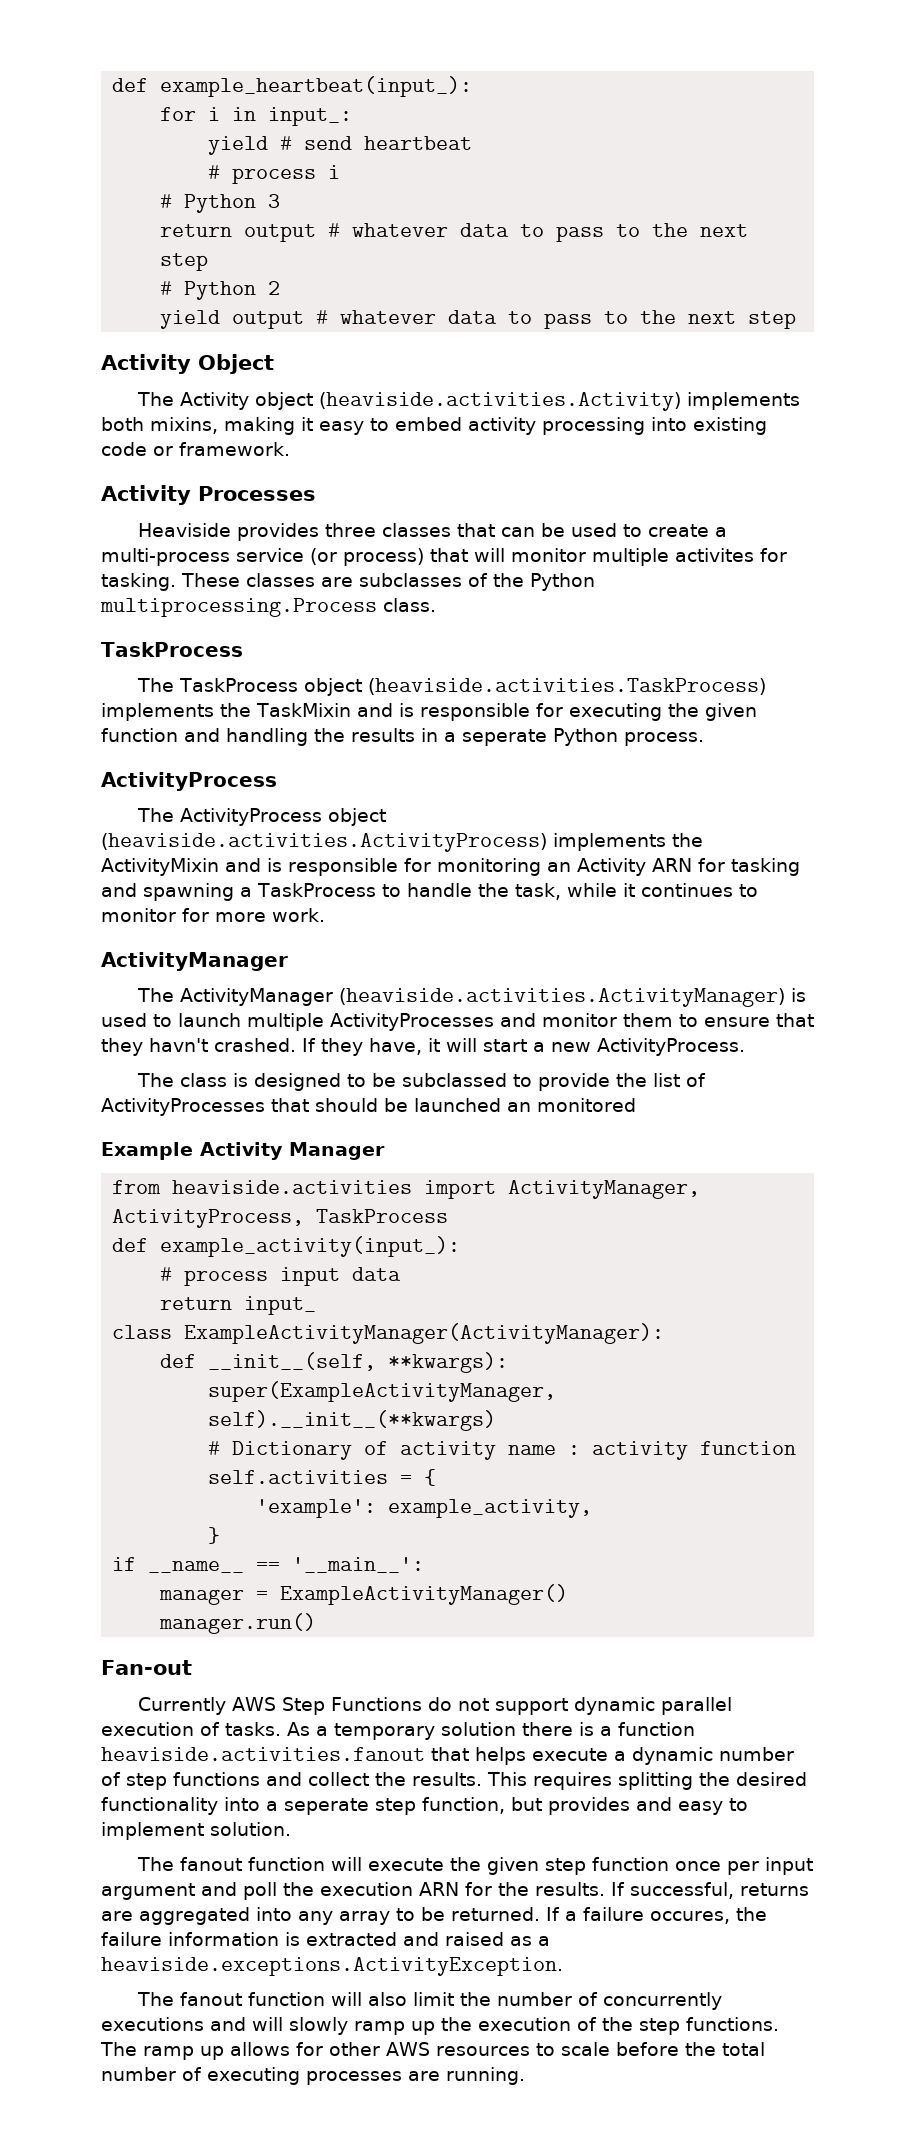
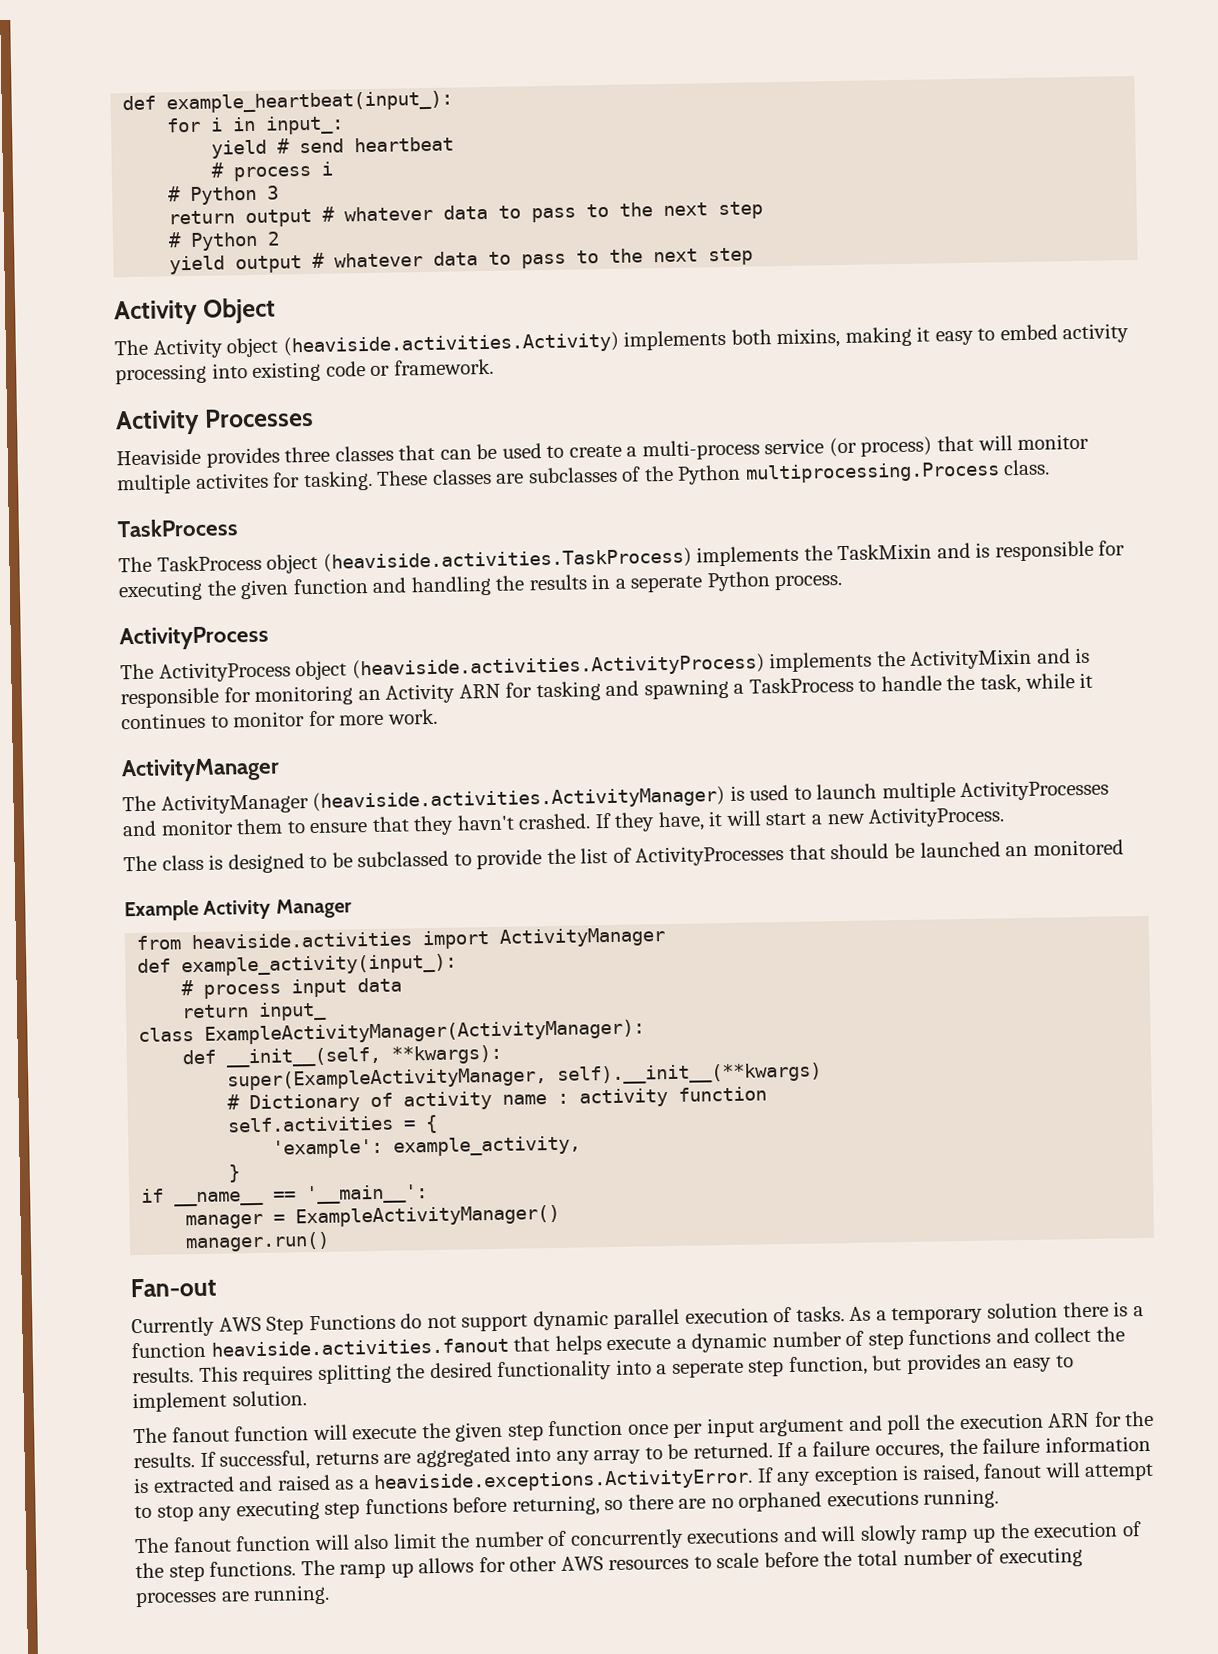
[508,1180,701,1199] [112,1209,449,1228] ActivityManager, ActivityProcess, TaskProcess -> [499,927,667,948] ActivityManager
[636,1797,672,1811] and -> [985,1358,1009,1369] an
[101,1957,563,1976] heaviside.exceptions.ActivityException. -> [373,1462,1155,1494] [134,1488,1000,1522] heaviside.exceptions.ActivityError. If any exception is raised, fanout will attempt to stop any executing step functions before returning, so there are no orphaned executions running.

